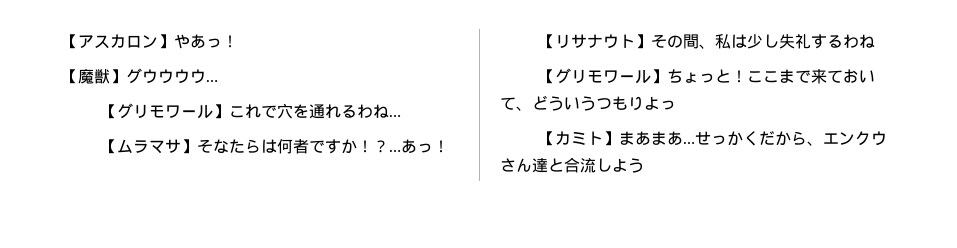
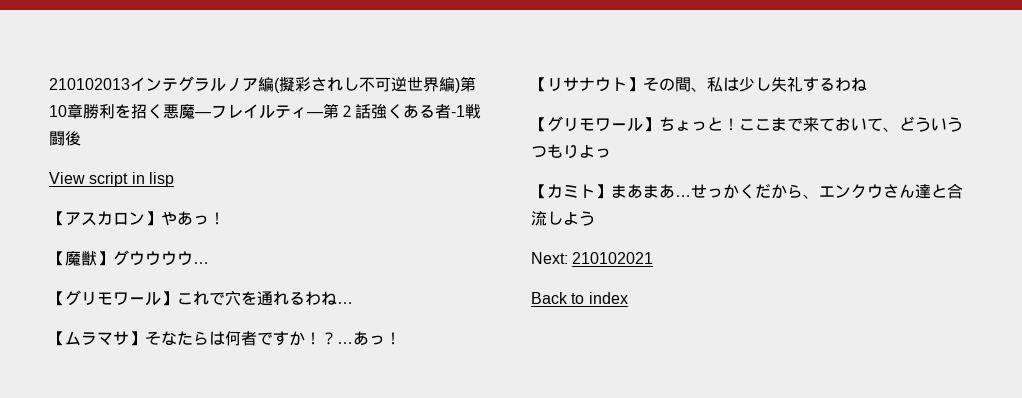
(62, 41) none -> [49,76,476,93] [49,103,481,119] [49,131,81,146] [49,172,174,187] 210102013インテグラルノア編(擬彩されし不可逆世界編)第10章勝利を招く悪魔―フレイルティ―第２話強くある者-1戦闘後 // View script in lisp //
(644, 165) none -> [531,252,654,264] [531,292,628,304] // Next: 210102021 // Back to index

